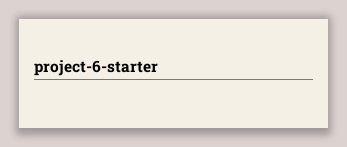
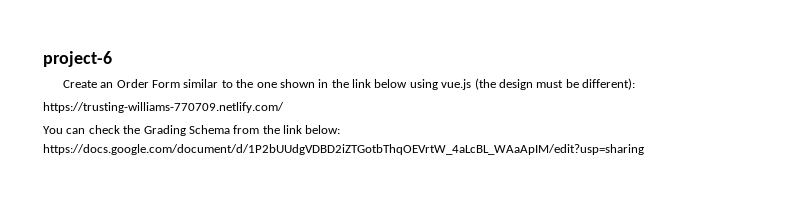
[34,60,158,76] project-6-starter -> [43,51,112,67] [62,78,636,90] [43,102,284,113] [43,125,341,136] [43,144,644,155] project-6 // Create an Order Form similar to the one shown in the link below using vue.js (the design must be different): // https://trusting-williams-770709.netlify.com/ // You can check the Grading Schema from the link below: https://docs.google.com/document/d/1P2bUUdgVDBD2iZTGotbThqOEVrtW_4aLcBL_WAaApIM/edit?usp=sharing

